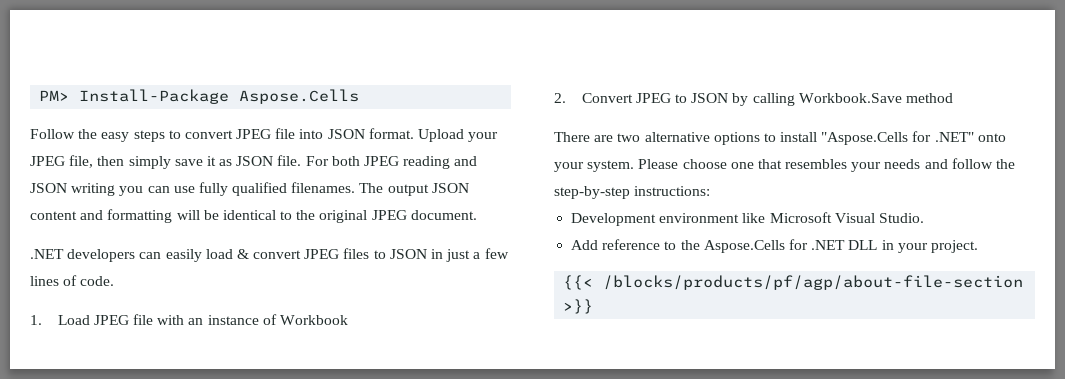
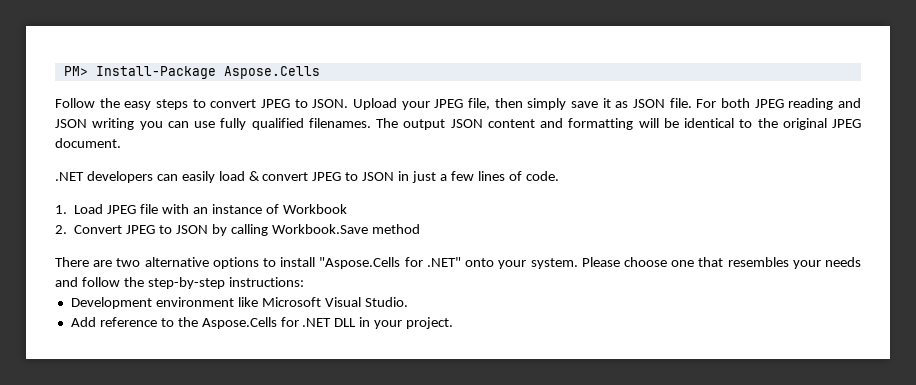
[275,128,414,139] file into JSON format. -> [294,99,349,108] to JSON.
[343,248,370,259] files -> (342, 176) none
[563,275,1024,290] [563,299,594,314] // {{< /blocks/products/pf/agp/about-file-section >}} -> (454, 323) none

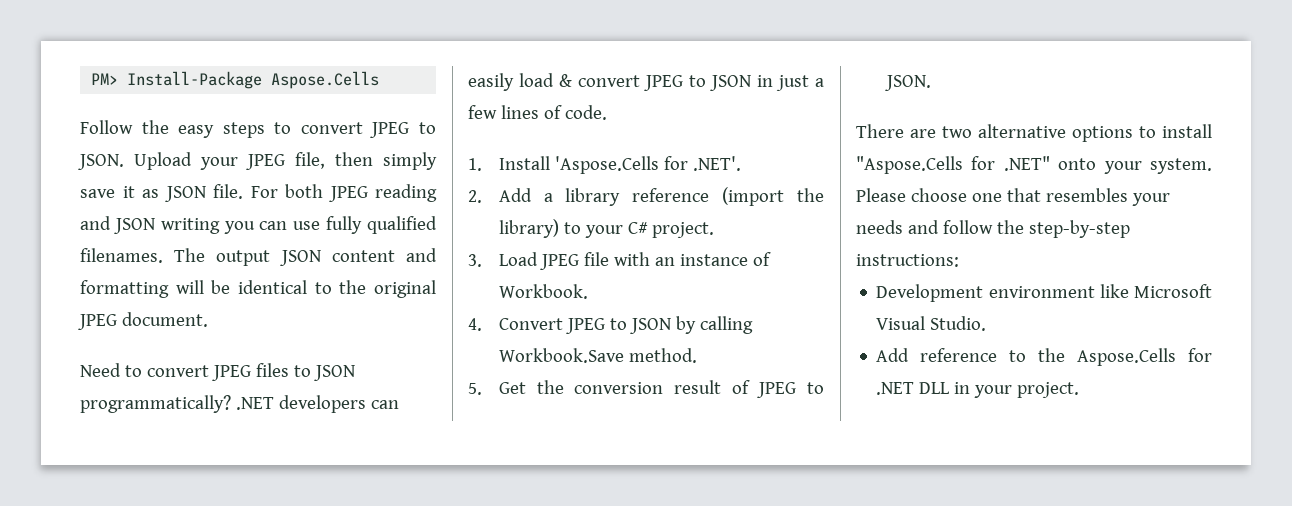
(121, 143) none -> [80,363,355,381] [80,395,231,413] Need to convert JPEG files to JSON programmatically?
(67, 209) none -> [498,156,741,174] [468,187,824,206] [498,219,714,238] [468,254,482,267] Install 'Aspose.Cells for .NET'. // 2. Add a library reference (import the library) to your C# project. // 3.
[282,204,347,214] [55,225,67,234] Workbook // 2. -> [498,284,588,299] [468,318,482,331] Workbook. // 4.
[371,224,420,234] method -> [628,348,697,363] [468,380,824,398] [884,75,931,91] method. // 5. Get the conversion result of JPEG to JSON.

